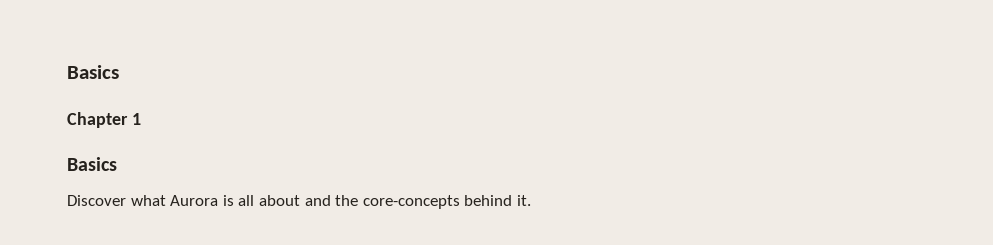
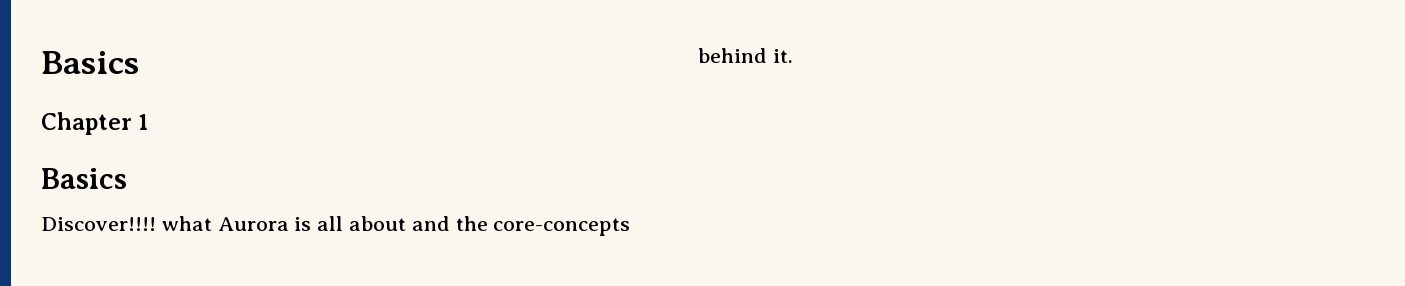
[67,195,126,206] Discover -> [41,217,156,231] Discover!!!!

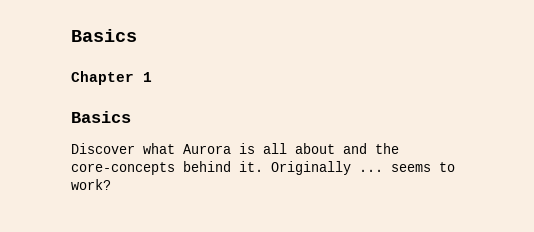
[41,217,156,231] Discover!!!! -> [71,143,135,154] Discover
(793, 56) none -> [271,161,455,175] [71,179,111,190] Originally ... seems to work?

